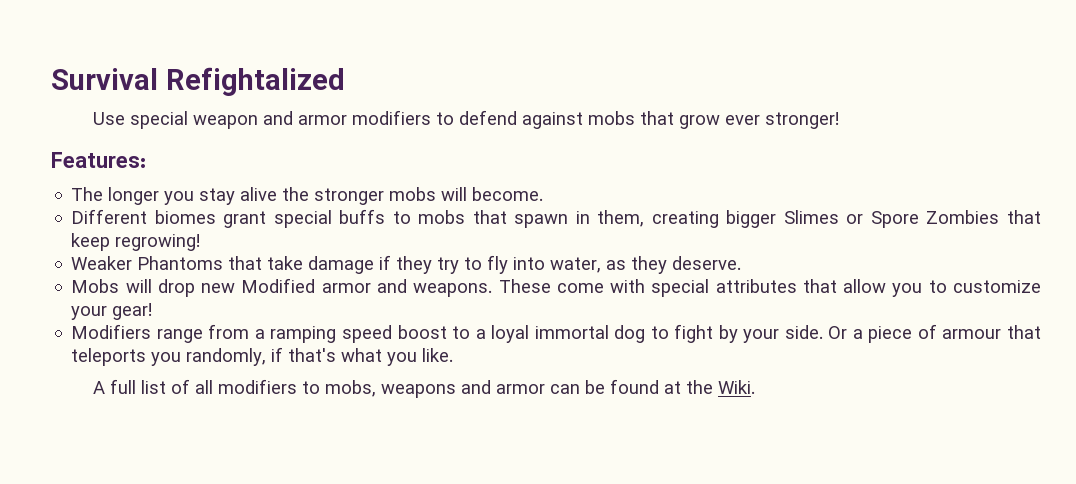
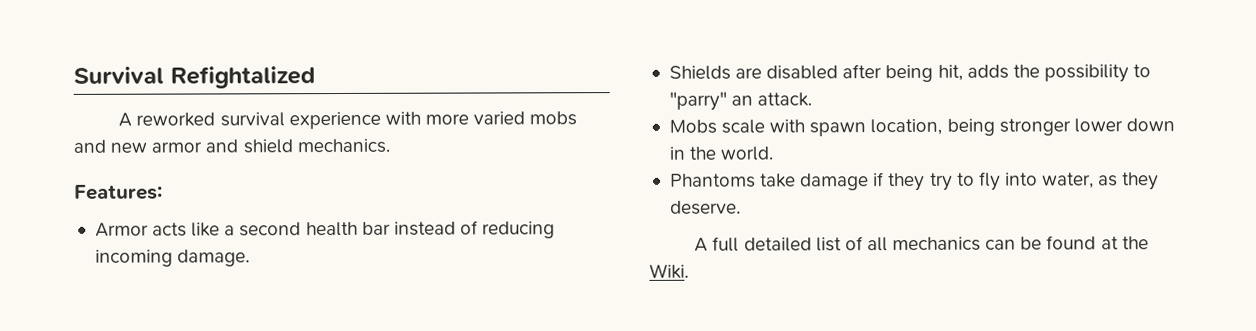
[92,110,839,129] [51,152,146,168] [71,187,544,205] [71,209,1041,228] [71,233,201,251] [71,256,263,270] Use special weapon and armor modifiers to defend against mobs that grow ever stronger! // Features: // The longer you stay alive the stronger mobs will become. // Different biomes grant special buffs to mobs that spawn in them, creating bigger Slimes or Spore Zombies that keep regrowing! // Weaker Phantoms that -> [118,111,578,130] [73,138,390,154] [74,184,163,200] [94,220,556,239] [94,249,251,267] [668,64,1152,83] [668,91,813,111] [668,118,1175,137] [668,146,774,161] [669,173,756,188] A reworked survival experience with more varied mobs and new armor and shield mechanics. // Features: // Armor acts like a second health bar instead of reducing incoming damage. // Shields are disabled after being hit, adds the possibility to "parry" an attack. // Mobs scale with spawn location, being stronger lower down in the world. // Phantoms
[71,278,1041,297] [71,303,153,320] [71,324,1041,343] [71,347,454,366] // Mobs will drop new Modified armor and weapons. These come with special attributes that allow you to customize your gear! // Modifiers range from a ramping speed boost to a loyal immortal dog to fight by your side. Or a piece of armour that teleports you randomly, if that's what you like. -> (741, 207) none
(136, 386) none -> [743,237,812,252] detailed
[217,379,545,398] modifiers to mobs, weapons and armor -> [892,236,982,252] mechanics

